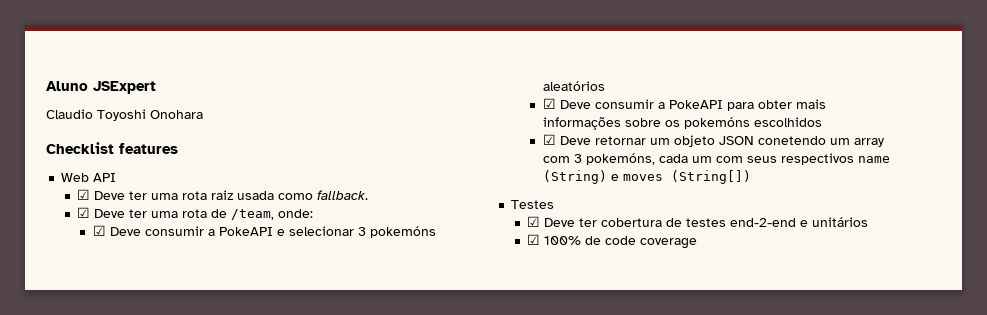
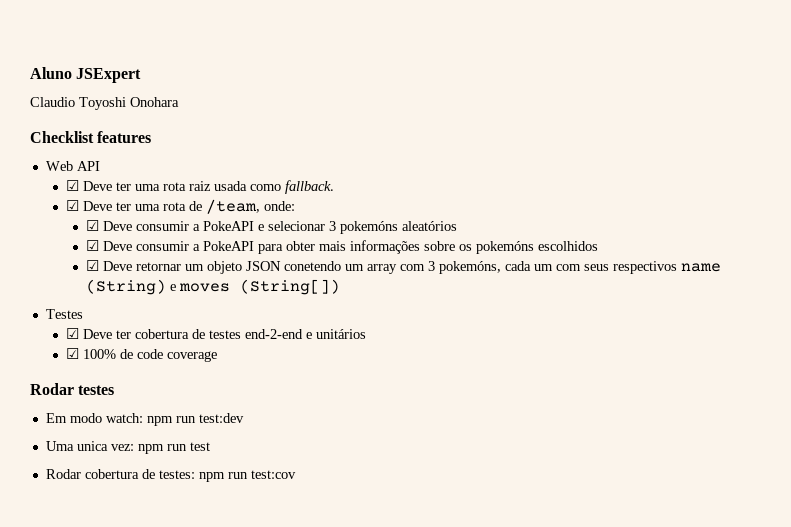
(698, 243) none -> [30,383,115,395] [45,413,244,426] [45,441,210,454] [45,469,296,482] // Rodar testes // Em modo watch: npm run test:dev // Uma unica vez: npm run test // Rodar cobertura de testes: npm run test:cov

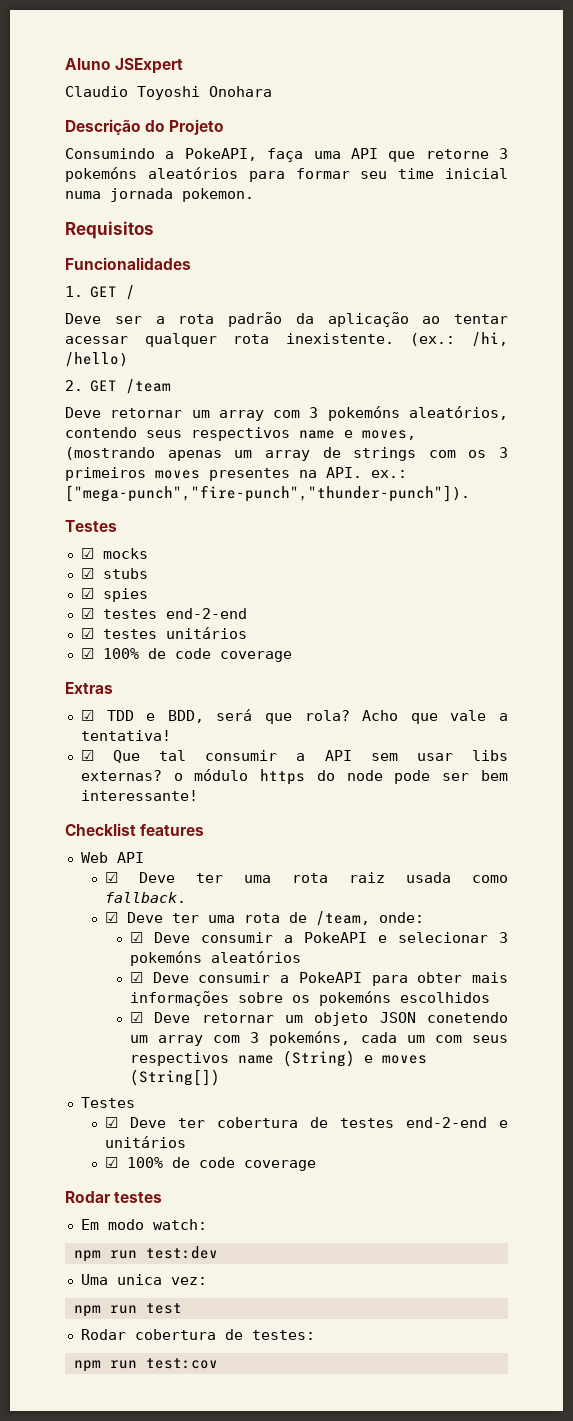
(179, 102) none -> [65,119,225,135] [65,148,508,162] [65,167,508,182] [65,188,254,202] [65,221,154,239] [65,257,191,270] [65,285,136,300] [65,312,508,327] [65,332,508,347] [65,352,128,367] [65,379,172,394] [65,406,508,421] [65,427,416,441] [65,447,508,461] [65,467,407,481] [65,485,470,502] [65,520,117,532] [80,548,148,559] [80,568,148,579] [80,588,148,602] [80,608,247,619] [80,627,247,639] [80,648,292,662] [65,682,113,694] [80,709,509,724] [80,730,171,741] [80,750,509,763] [80,769,509,785] [80,790,198,801] // Descrição do Projeto // Consumindo a PokeAPI, faça uma API que retorne 3 pokemóns aleatórios para formar seu time inicial numa jornada pokemon. // Requisitos // Funcionalidades // 1. GET / // Deve ser a rota padrão da aplicação ao tentar acessar qualquer rota inexistente. (ex.: /hi, /hello) // 2. GET /team // Deve retornar um array com 3 pokemóns aleatórios, contendo seus respectivos name e moves, (mostrando apenas um array de strings com os 3 primeiros moves presentes na API. ex.: ["mega-punch","fire-punch","thunder-punch"]). // Testes // ☑ mocks // ☑ stubs // ☑ spies // ☑ testes end-2-end // ☑ testes unitários // ☑ 100% de code coverage // Extras // ☑ TDD e BDD, será que rola? Acho que vale a tentativa! // ☑ Que tal consumir a API sem usar libs externas? o módulo https do node pode ser bem interessante!
(143, 418) none -> (207, 1224) //
(134, 447) none -> (207, 1281) //
(195, 474) none -> (315, 1335) //

